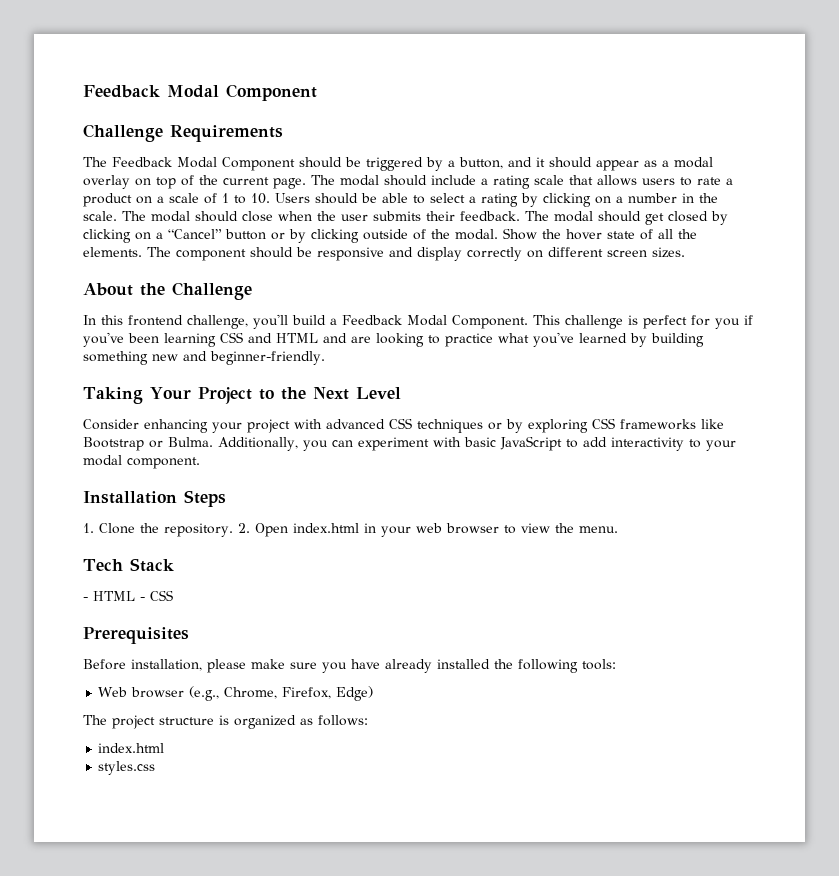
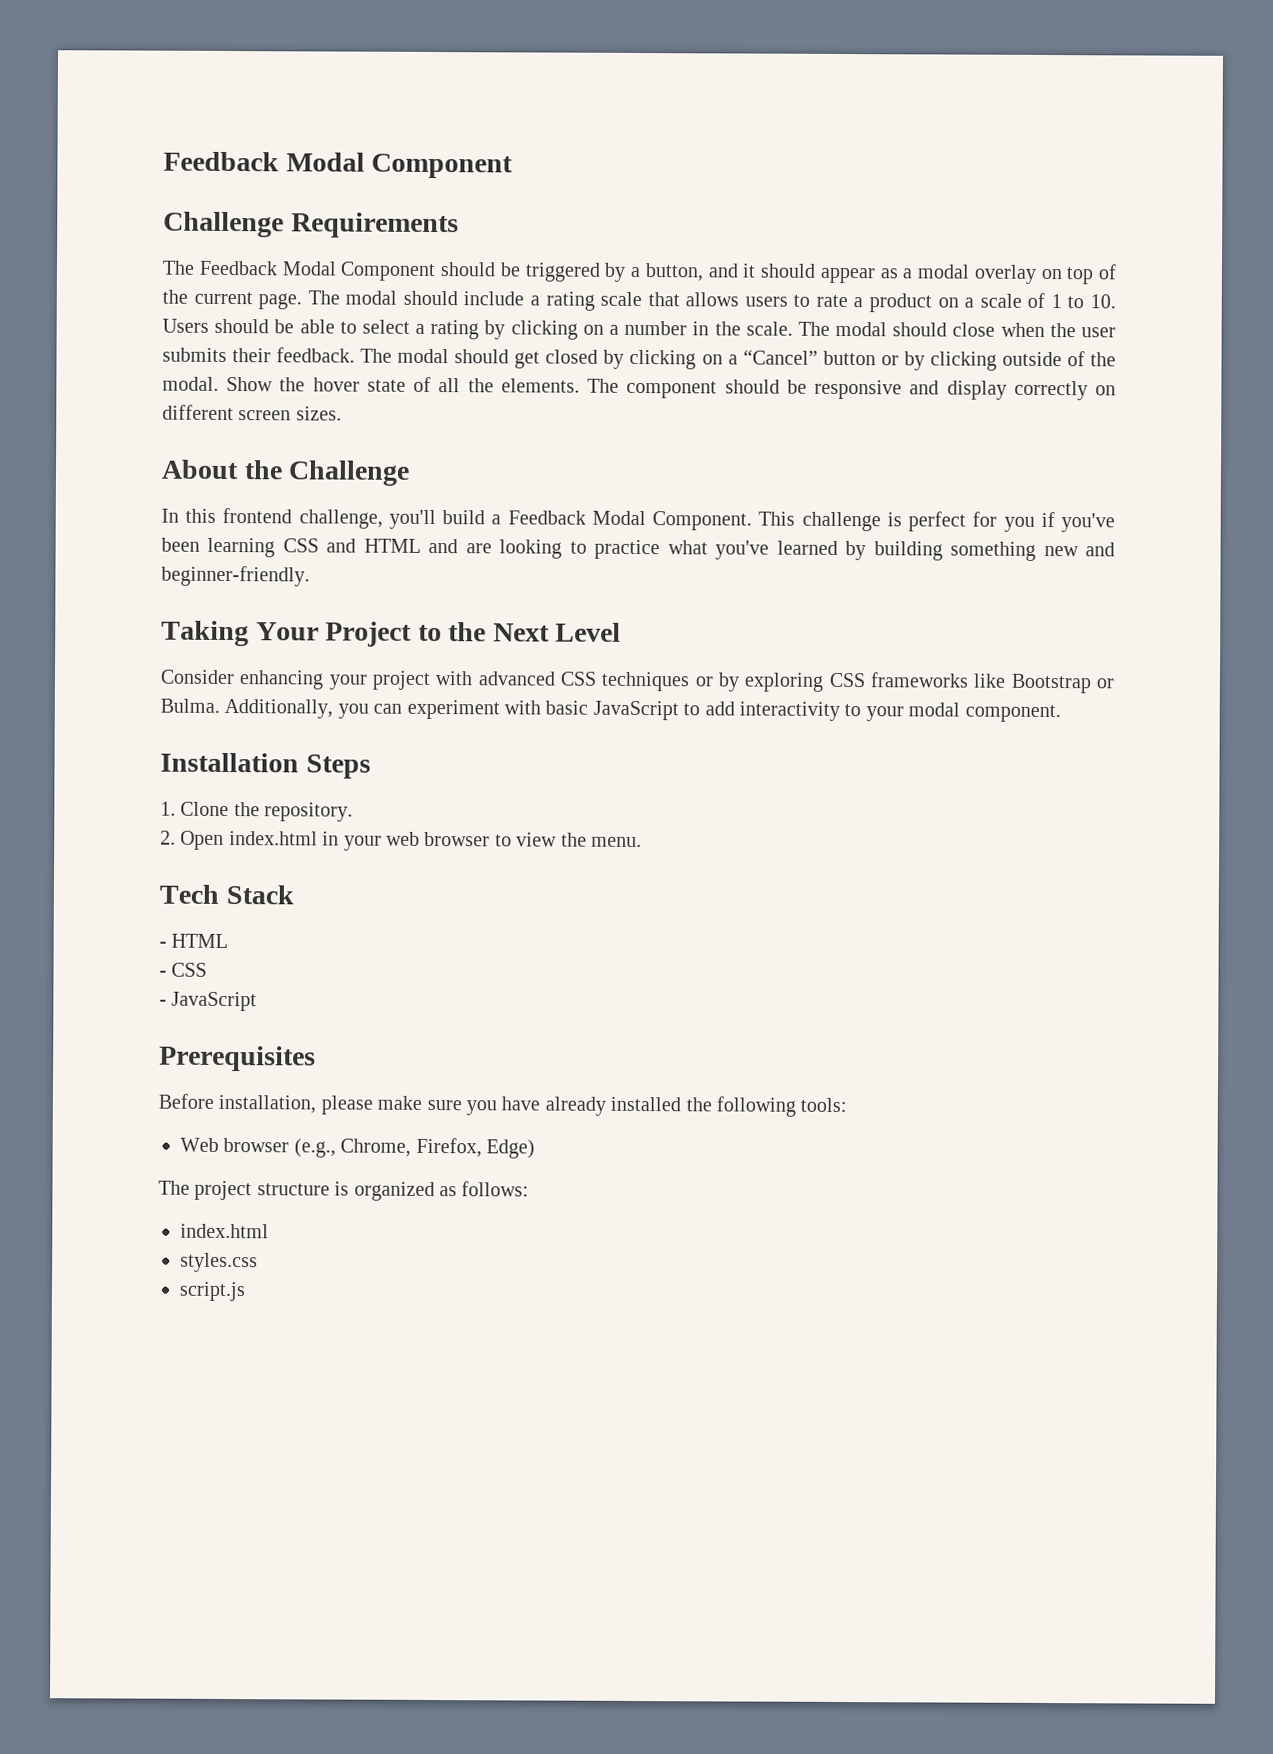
(233, 530) none -> (354, 812) //
(135, 596) none -> (229, 941) //
(173, 595) none -> [159,991,258,1012] // - JavaScript
(156, 768) none -> [179,1281,246,1302] // script.js

